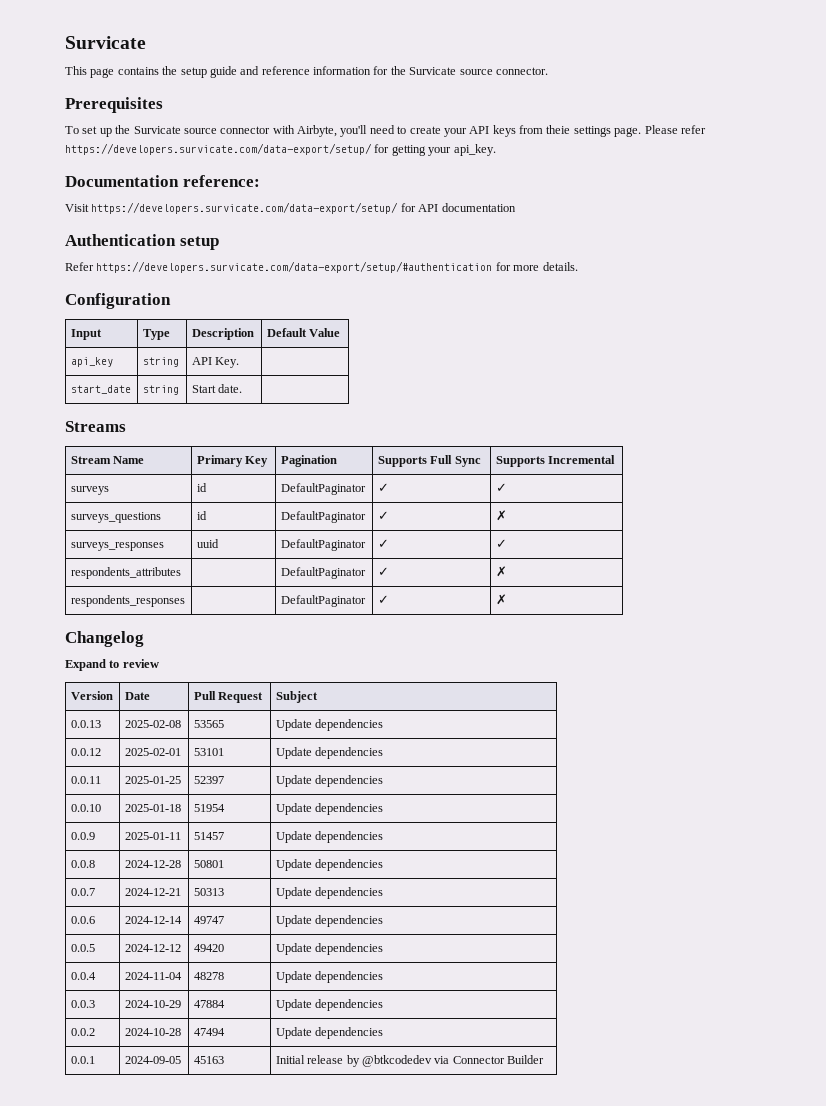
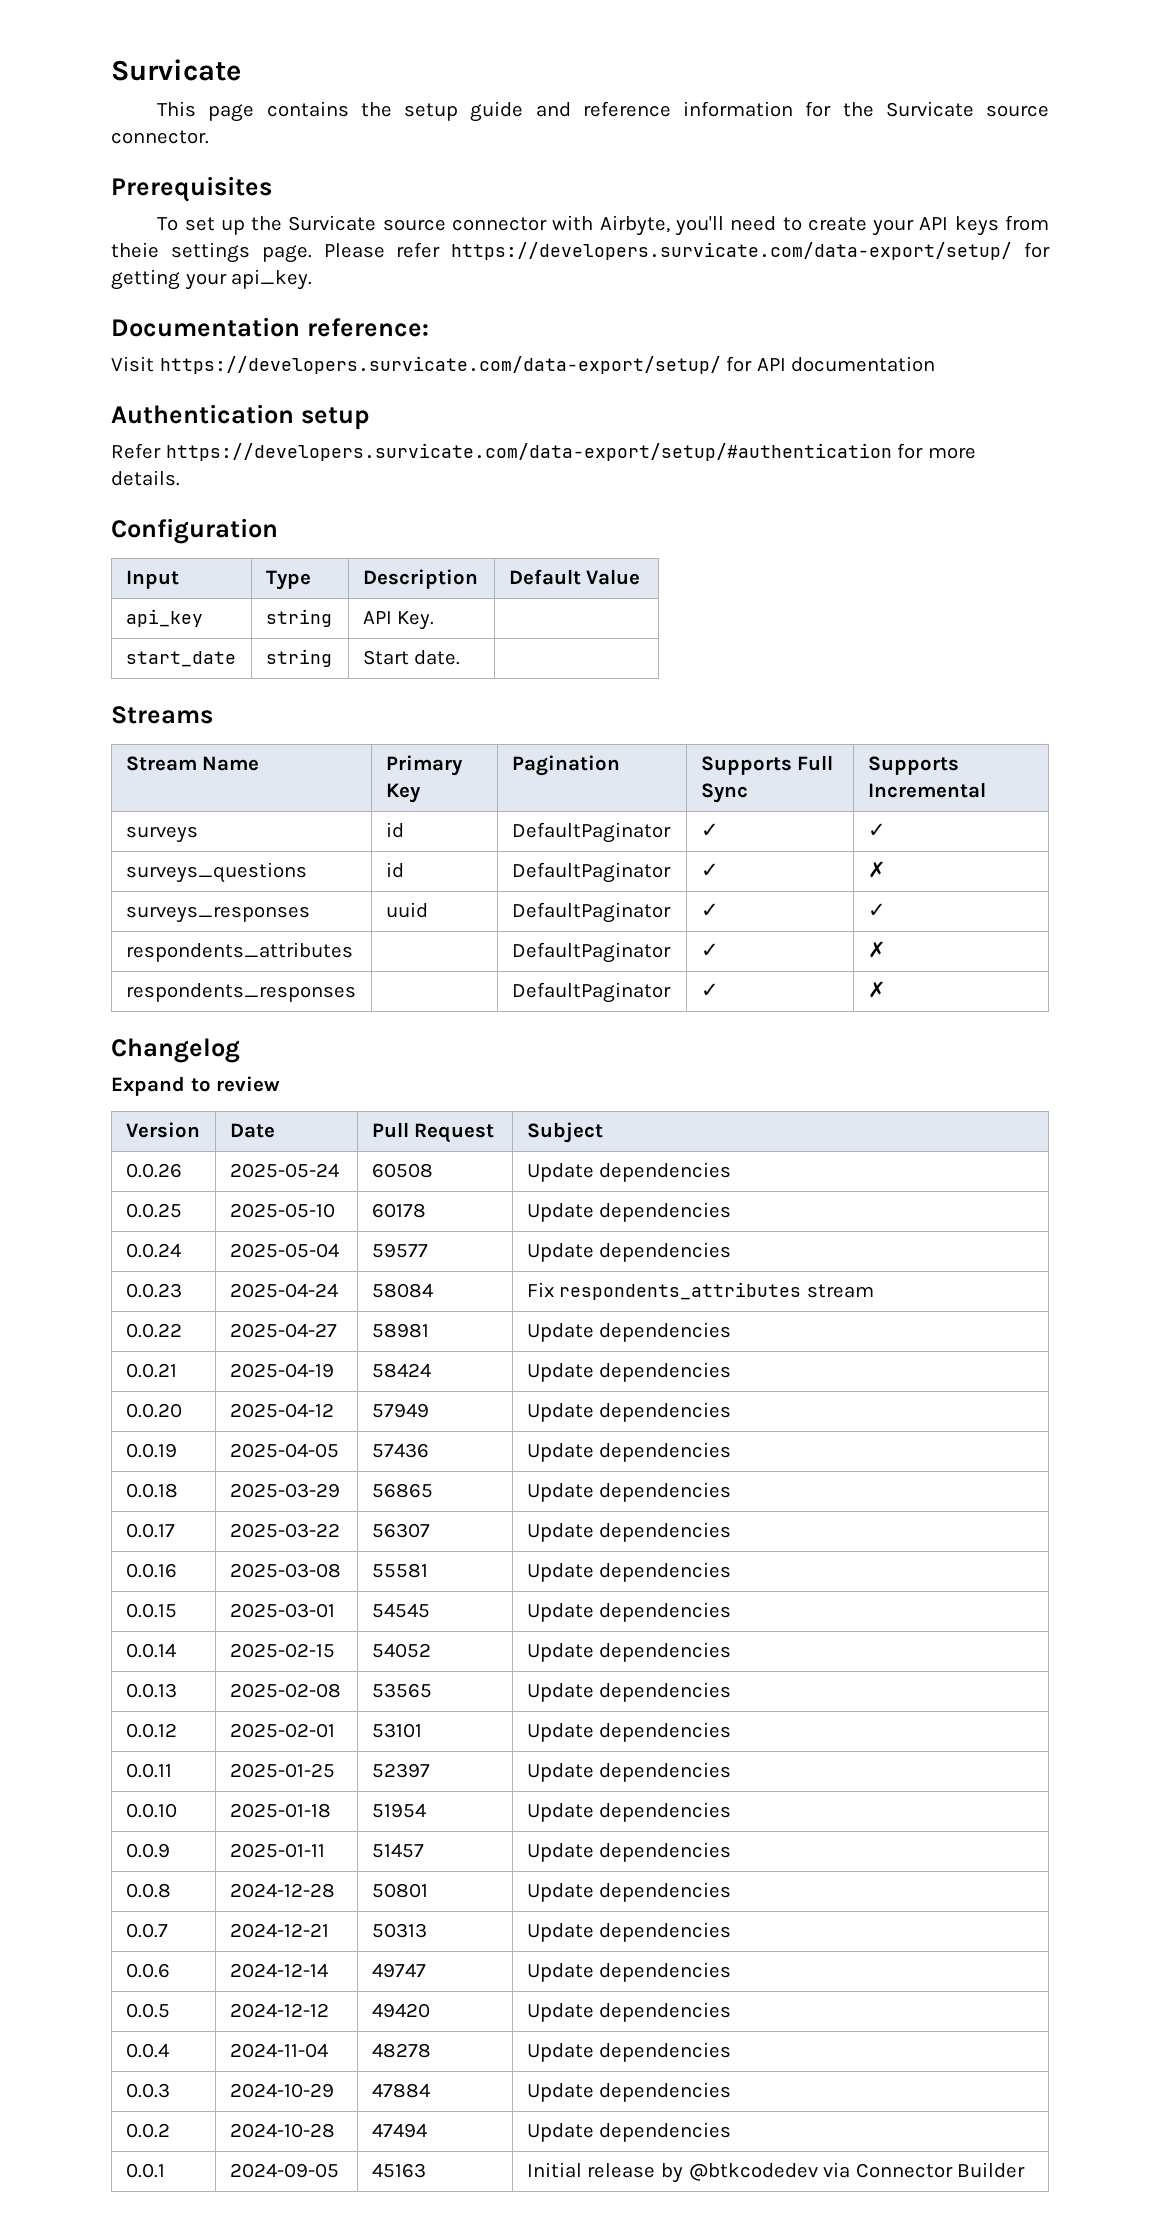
(318, 697) none -> [125,1163,182,1178] [229,1163,339,1178] [371,1163,433,1178] [526,1162,732,1182] [125,1203,182,1218] [229,1203,335,1218] [371,1203,426,1218] [526,1202,732,1222] [125,1243,181,1258] [229,1243,339,1258] [371,1243,428,1258] [526,1242,732,1262] [125,1283,182,1298] [229,1283,338,1298] [371,1283,433,1298] [526,1282,874,1300] [125,1323,182,1338] [229,1323,337,1338] [371,1323,429,1338] [526,1322,732,1342] [125,1363,177,1378] [229,1363,334,1378] [371,1363,431,1378] [526,1362,732,1382] [125,1403,182,1418] [229,1403,334,1418] [371,1403,429,1418] [526,1402,732,1422] [125,1443,177,1458] [229,1443,339,1458] [371,1443,429,1458] [526,1442,732,1462] [125,1483,178,1498] [229,1483,340,1498] [371,1483,433,1498] [526,1482,732,1502] [125,1523,175,1538] [229,1523,340,1538] [371,1523,430,1538] [526,1522,732,1542] [125,1563,177,1578] [229,1563,341,1578] [371,1563,428,1578] [526,1562,732,1582] [125,1603,177,1618] [229,1603,335,1618] [371,1603,430,1618] [526,1602,732,1622] [125,1643,176,1658] [229,1643,335,1658] [371,1643,431,1658] [526,1642,732,1662] // 0.0.26 | 2025-05-24 | 60508 | Update dependencies // 0.0.25 | 2025-05-10 | 60178 | Update dependencies // 0.0.24 | 2025-05-04 | 59577 | Update dependencies // 0.0.23 | 2025-04-24 | 58084 | Fix respondents_attributes stream // 0.0.22 | 2025-04-27 | 58981 | Update dependencies // 0.0.21 | 2025-04-19 | 58424 | Update dependencies // 0.0.20 | 2025-04-12 | 57949 | Update dependencies // 0.0.19 | 2025-04-05 | 57436 | Update dependencies // 0.0.18 | 2025-03-29 | 56865 | Update dependencies // 0.0.17 | 2025-03-22 | 56307 | Update dependencies // 0.0.16 | 2025-03-08 | 55581 | Update dependencies // 0.0.15 | 2025-03-01 | 54545 | Update dependencies // 0.0.14 | 2025-02-15 | 54052 | Update dependencies

